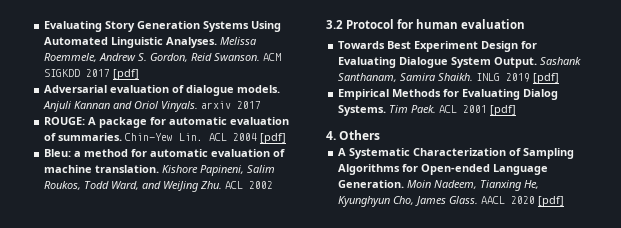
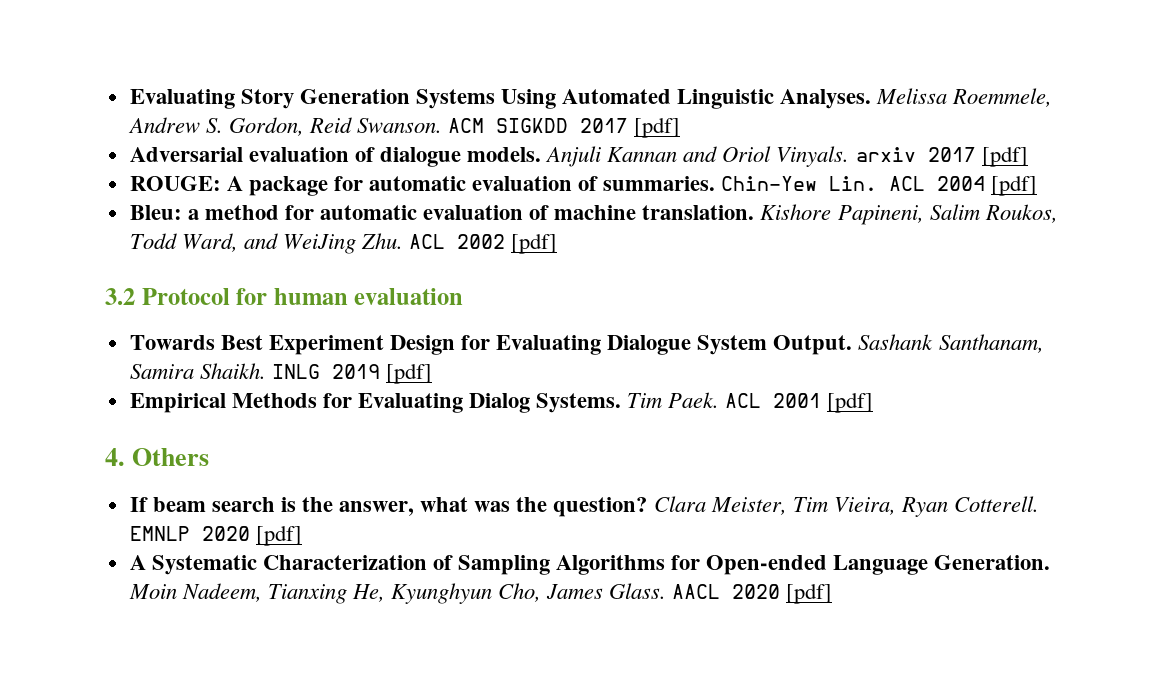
(262, 105) none -> [981,146,1028,167] [pdf]
(274, 185) none -> [511,233,558,254] [pdf]
(381, 135) none -> [129,496,1039,517] [129,525,302,546] // If beam search is the answer, what was the question? Clara Meister, Tim Vieira, Ryan Cotterell. EMNLP 2020 [pdf]

